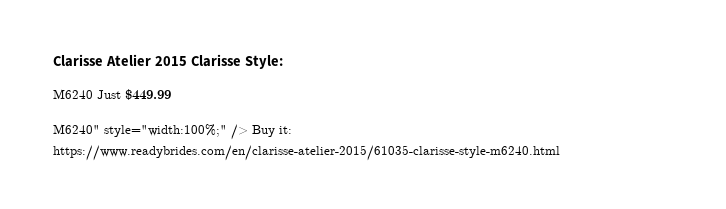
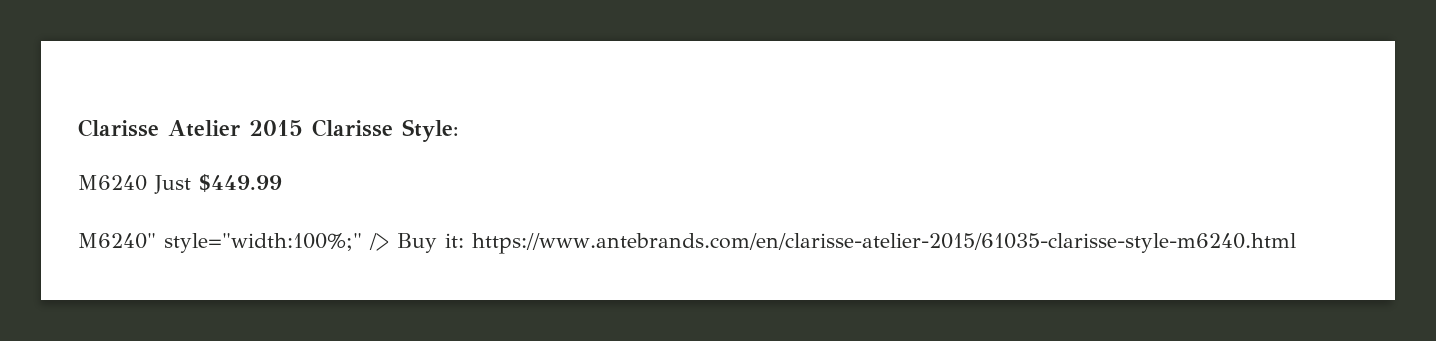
[53,145,560,161] https://www.readybrides.com/en/clarisse-atelier-2015/61035-clarisse-style-m6240.html -> [472,233,1296,254] https://www.antebrands.com/en/clarisse-atelier-2015/61035-clarisse-style-m6240.html

